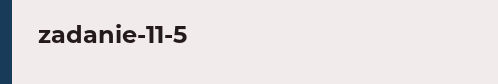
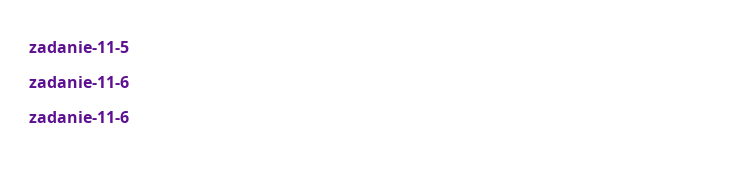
(187, 33) none -> [29,76,129,88] [29,111,129,123] // zadanie-11-6 // zadanie-11-6

